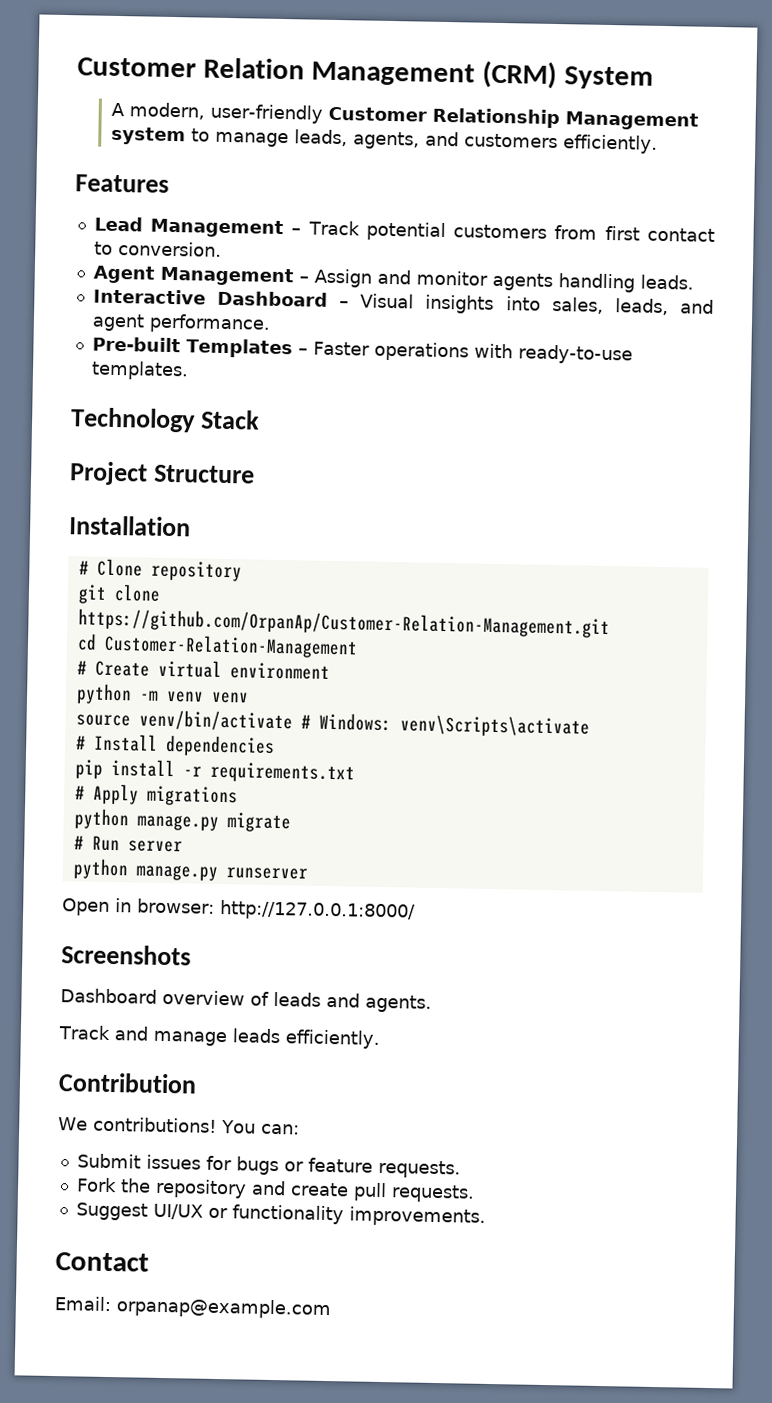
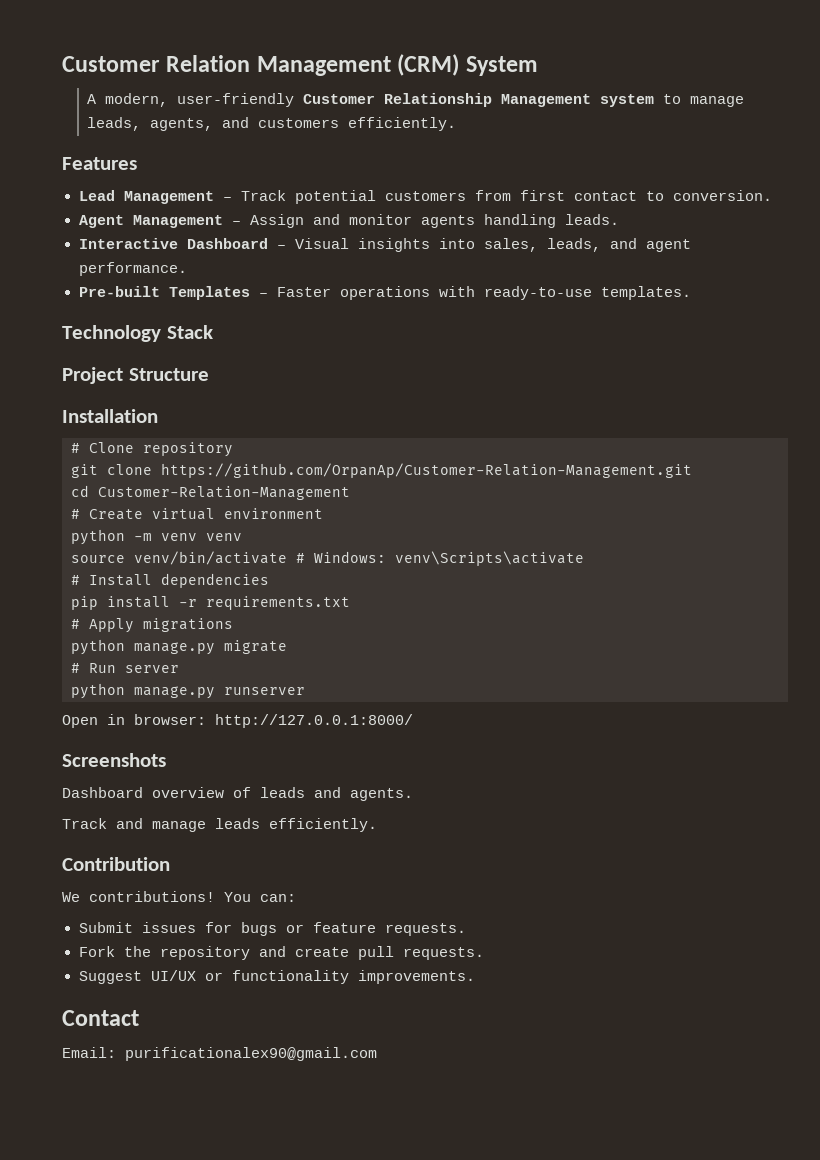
[116,1297,332,1320] orpanap@example.com -> [125,1047,377,1061] purificationalex90@gmail.com

